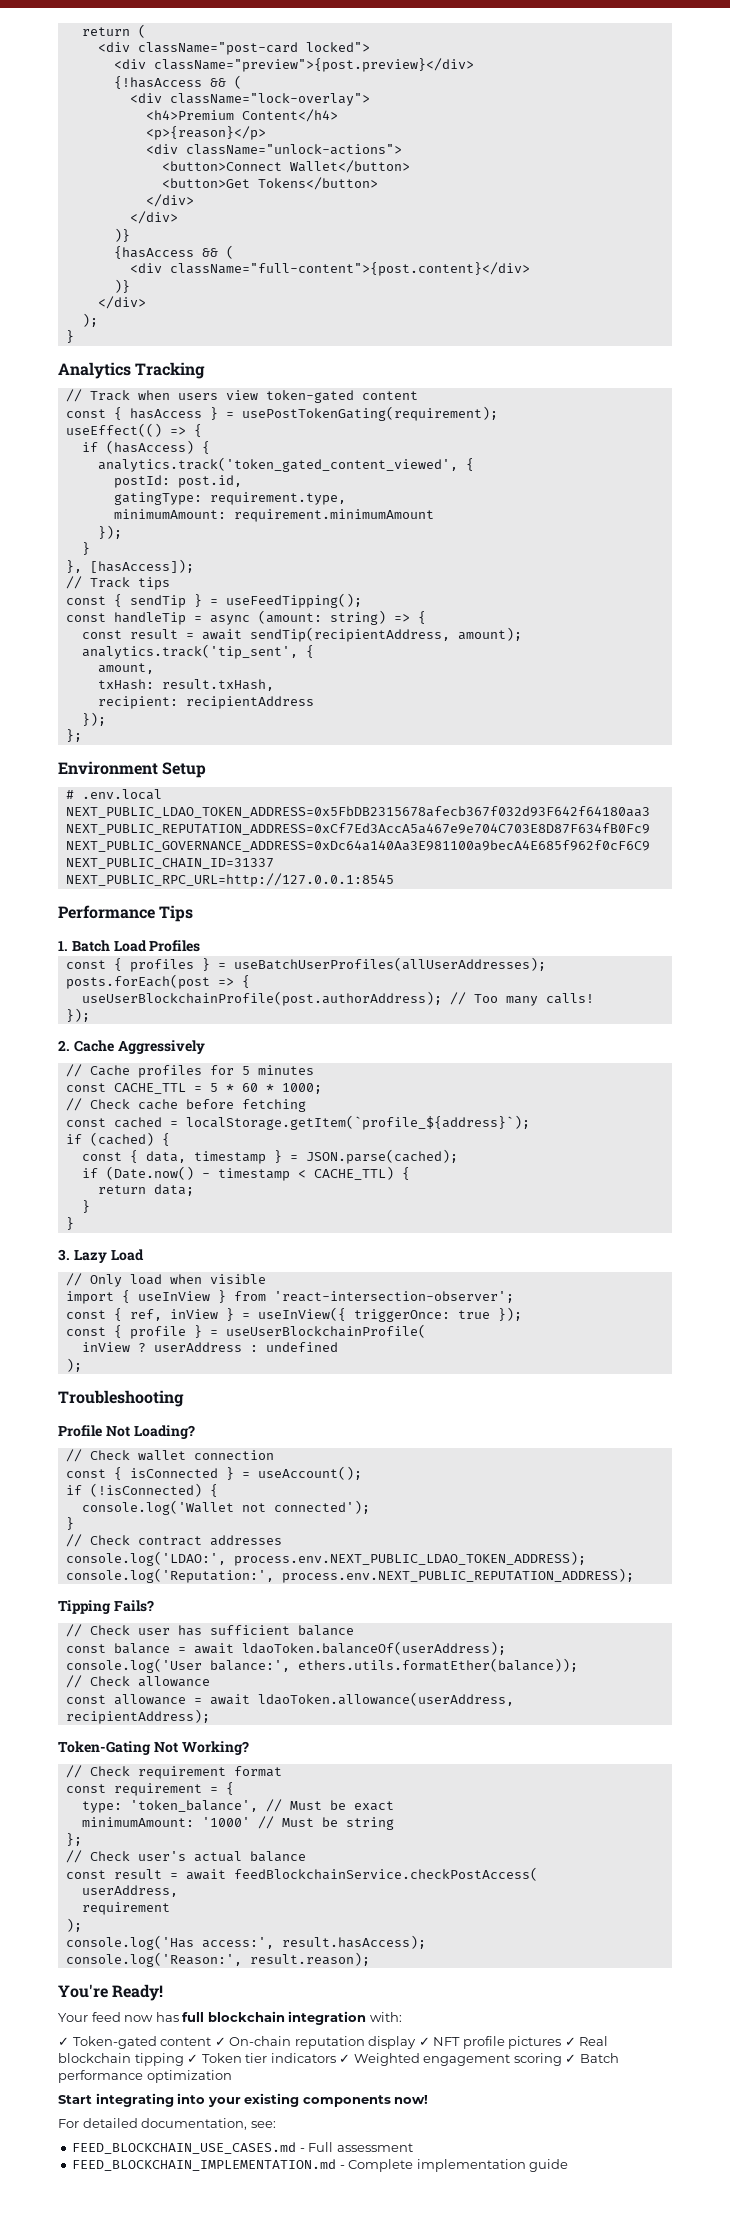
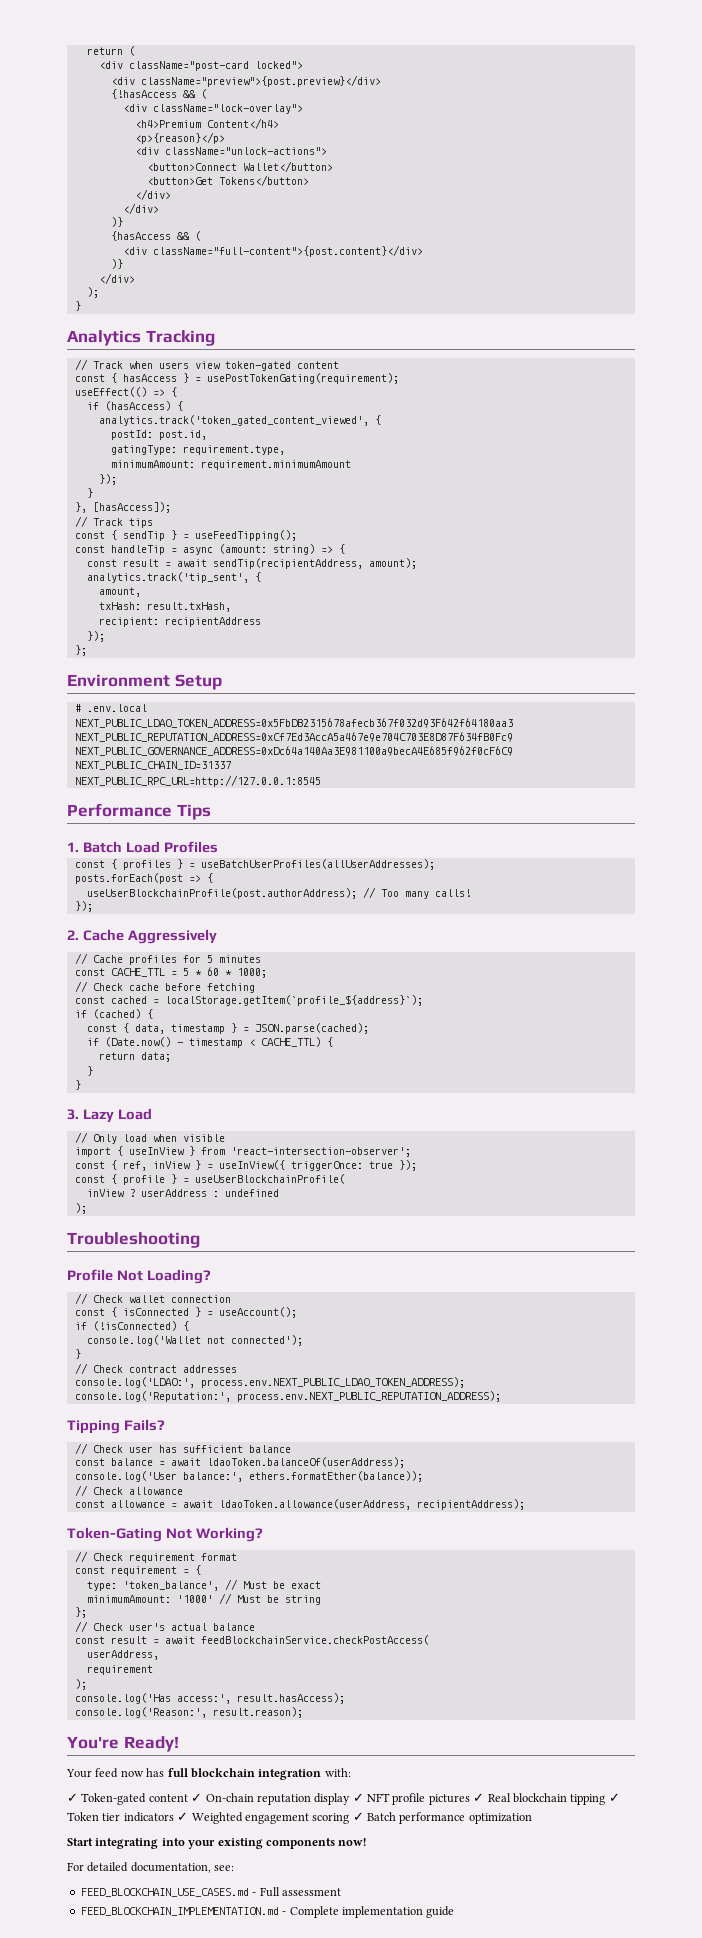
[297,1658,578,1672] ethers.utils.formatEther(balance)); -> [248,1471,423,1482] ethers.formatEther(balance));

